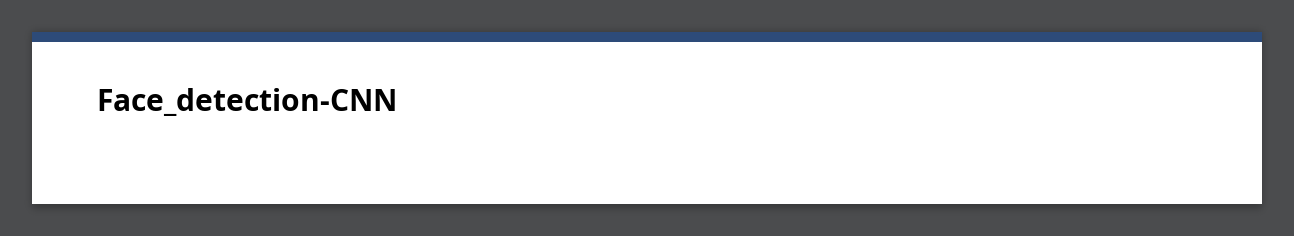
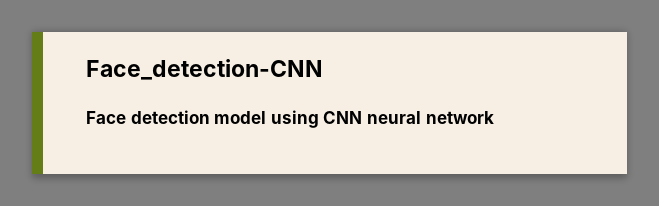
(397, 102) none -> [86,110,494,128] // Face detection model using CNN neural network

